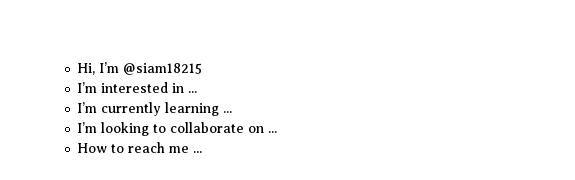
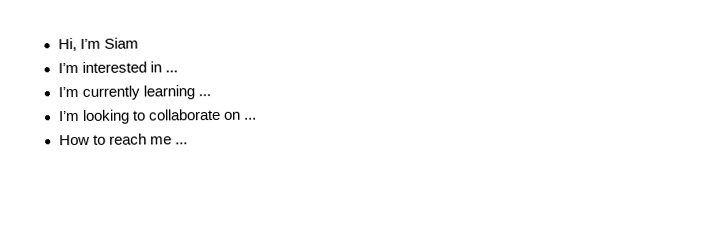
[123,63,203,75] @siam18215 -> [103,37,139,49] Siam

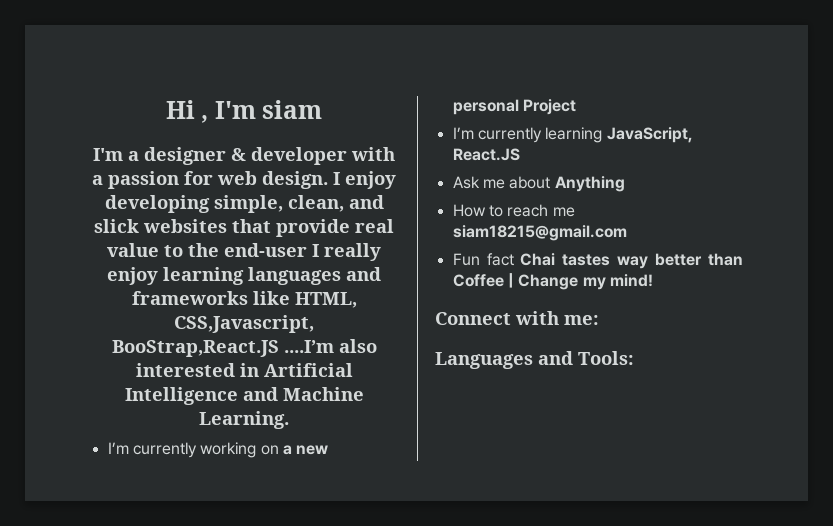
[57,37,139,52] [57,61,178,74] [57,85,211,100] [57,108,257,124] [58,133,188,146] Hi, I’m Siam // I’m interested in ... // I’m currently learning ... // I’m looking to collaborate on ... // How to reach me ... -> [165,100,323,123] [93,147,395,165] [92,171,396,189] [104,195,384,213] [94,219,394,237] [107,243,381,261] [107,267,381,285] [131,291,357,308] [174,315,314,333] [111,339,377,357] [135,363,353,377] [124,387,364,405] [199,411,289,429] [107,442,329,458] [452,99,576,115] [452,127,693,143] [452,148,520,161] [452,176,625,192] [452,204,575,217] [452,225,627,241] [452,253,743,269] [452,273,653,290] [435,311,599,325] [435,351,634,369] Hi , I'm siam // I'm a designer & developer with a passion for web design. I enjoy developing simple, clean, and slick websites that provide real value to the end-user I really enjoy learning languages and frameworks like HTML, CSS,Javascript, BooStrap,React.JS ....I’m also interested in Artificial Intelligence and Machine Learning. // I’m currently working on a new personal Project // I’m currently learning JavaScript, React.JS // Ask me about Anything // How to reach me siam18215@gmail.com // Fun fact Chai tastes way better than Coffee | Change my mind! // Connect with me: // Languages and Tools:

